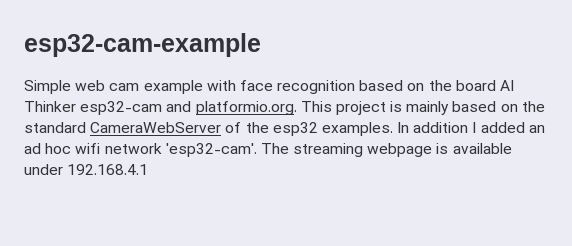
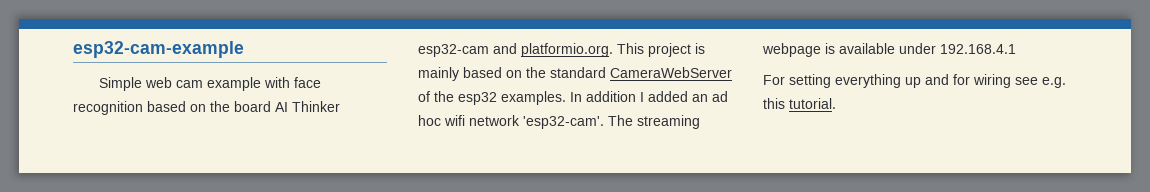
(149, 169) none -> [763,74,1066,88] [763,98,836,109] // For setting everything up and for wiring see e.g. this tutorial.

